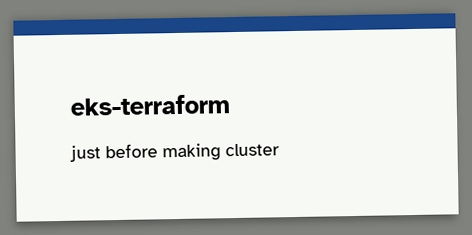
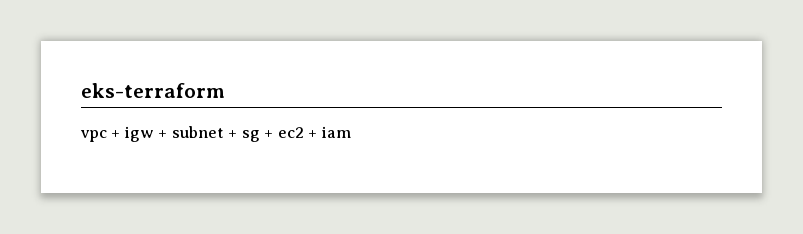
[69,143,280,162] just before making cluster -> [80,126,351,142] vpc + igw + subnet + sg + ec2 + iam

